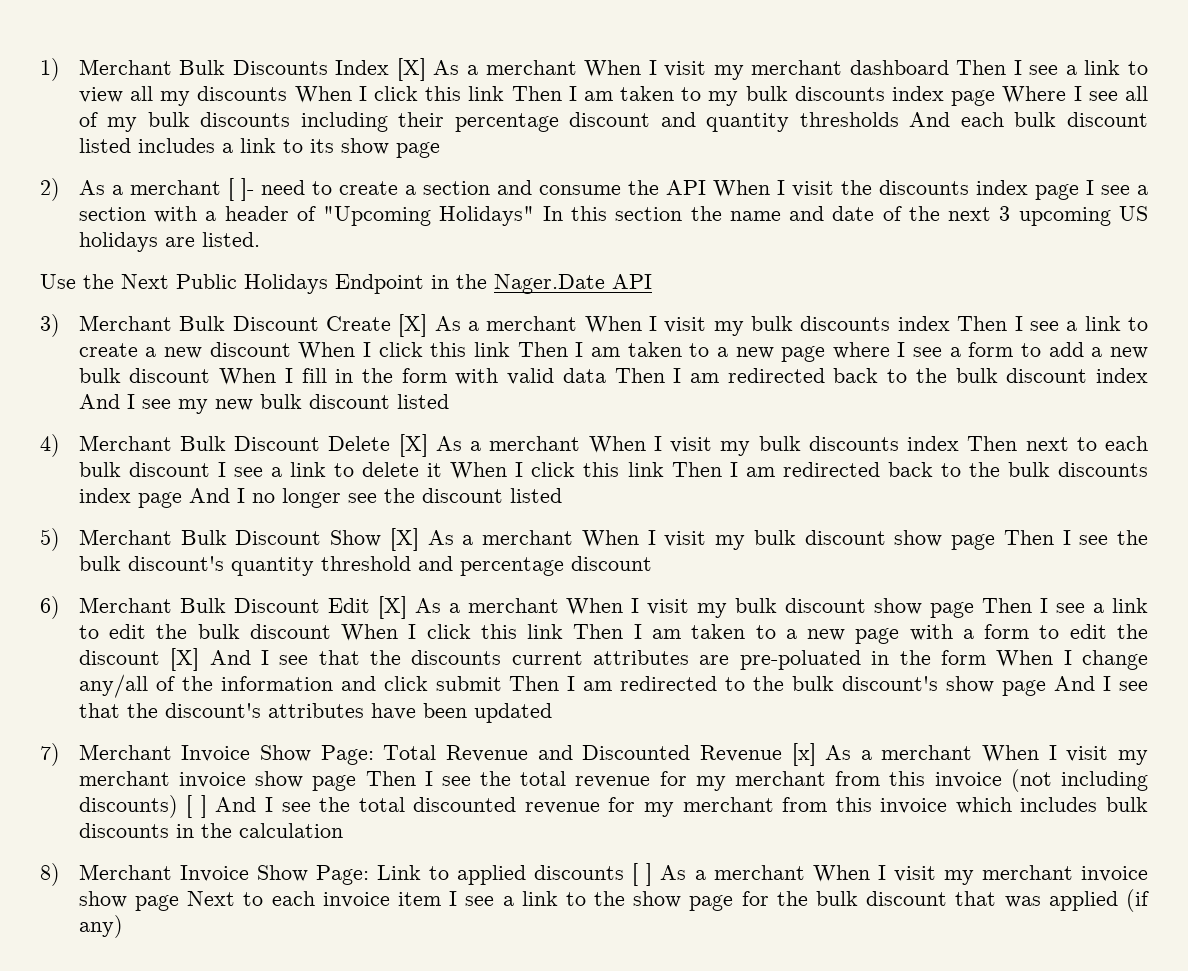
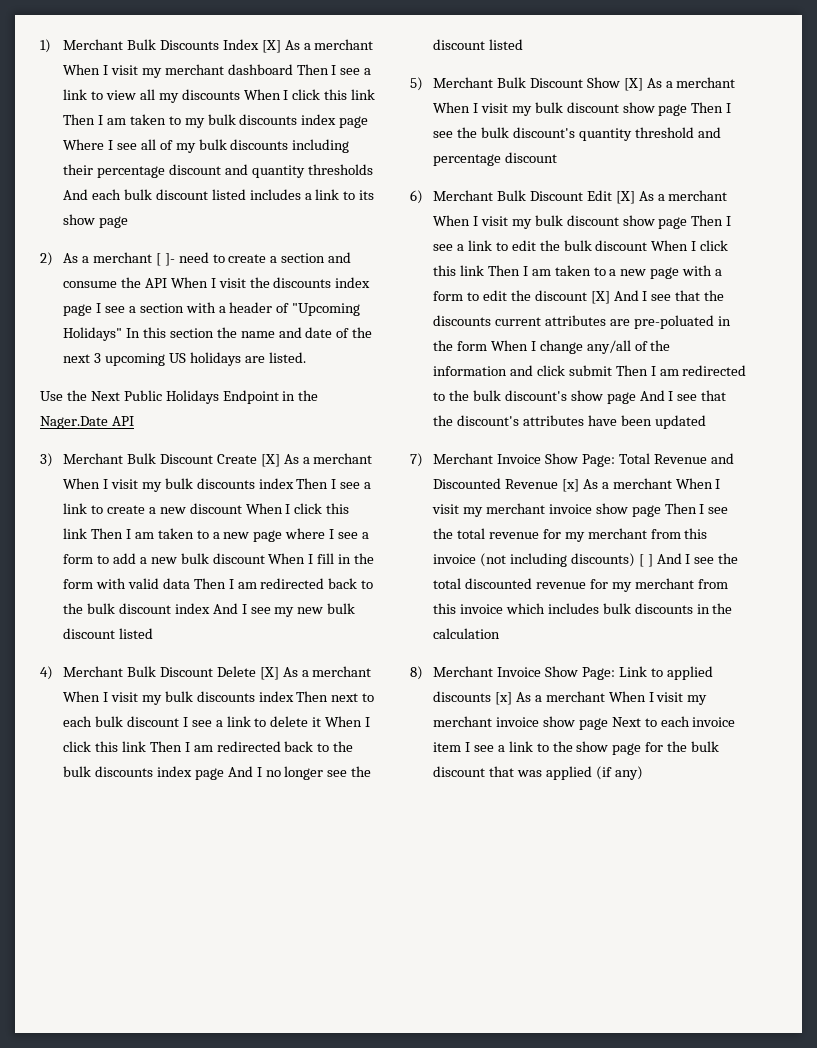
[632,863,653,886] [ ] -> [494,692,512,705] [x]

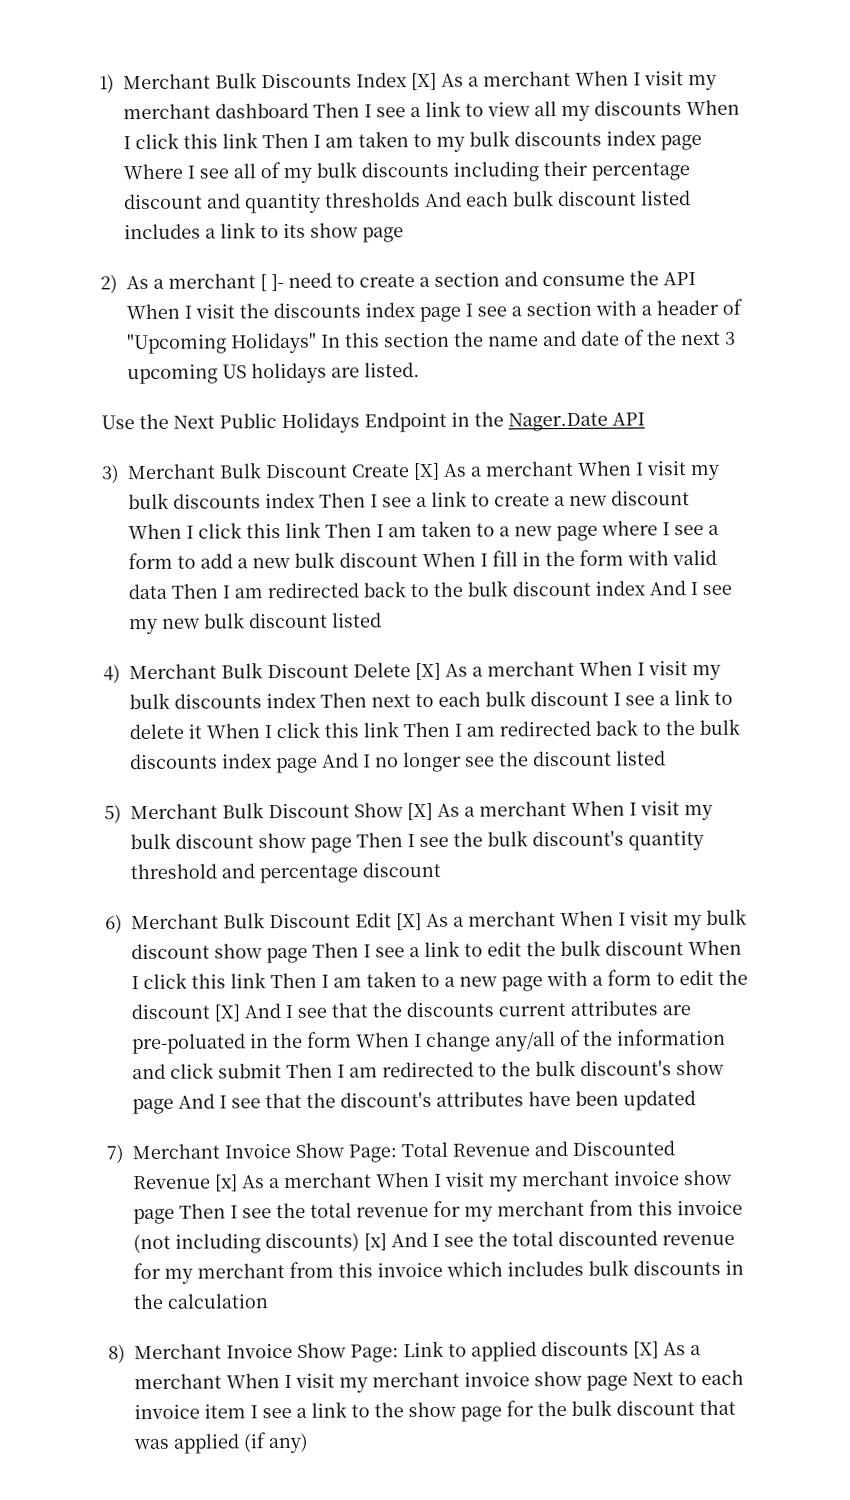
[638,554,653,567] [ ] -> [364,1233,387,1251] [x]
[494,692,512,705] [x] -> [633,1341,659,1359] [X]

